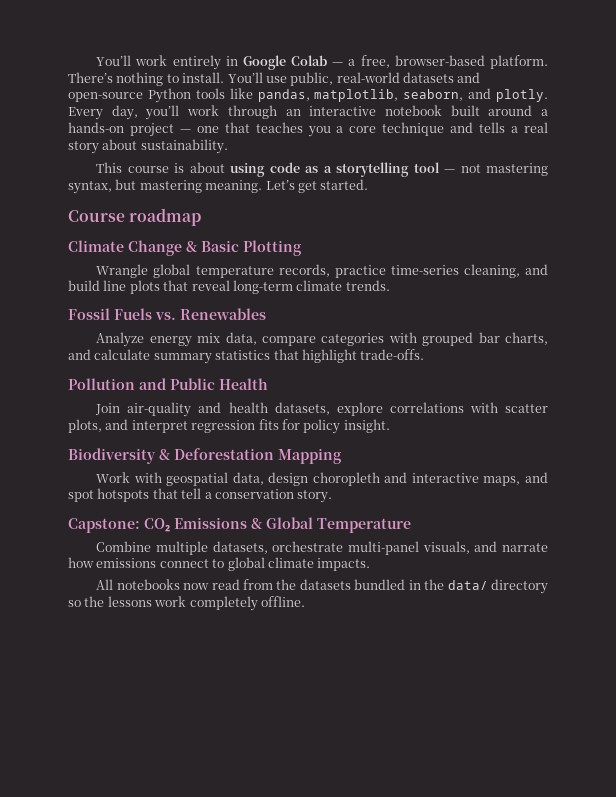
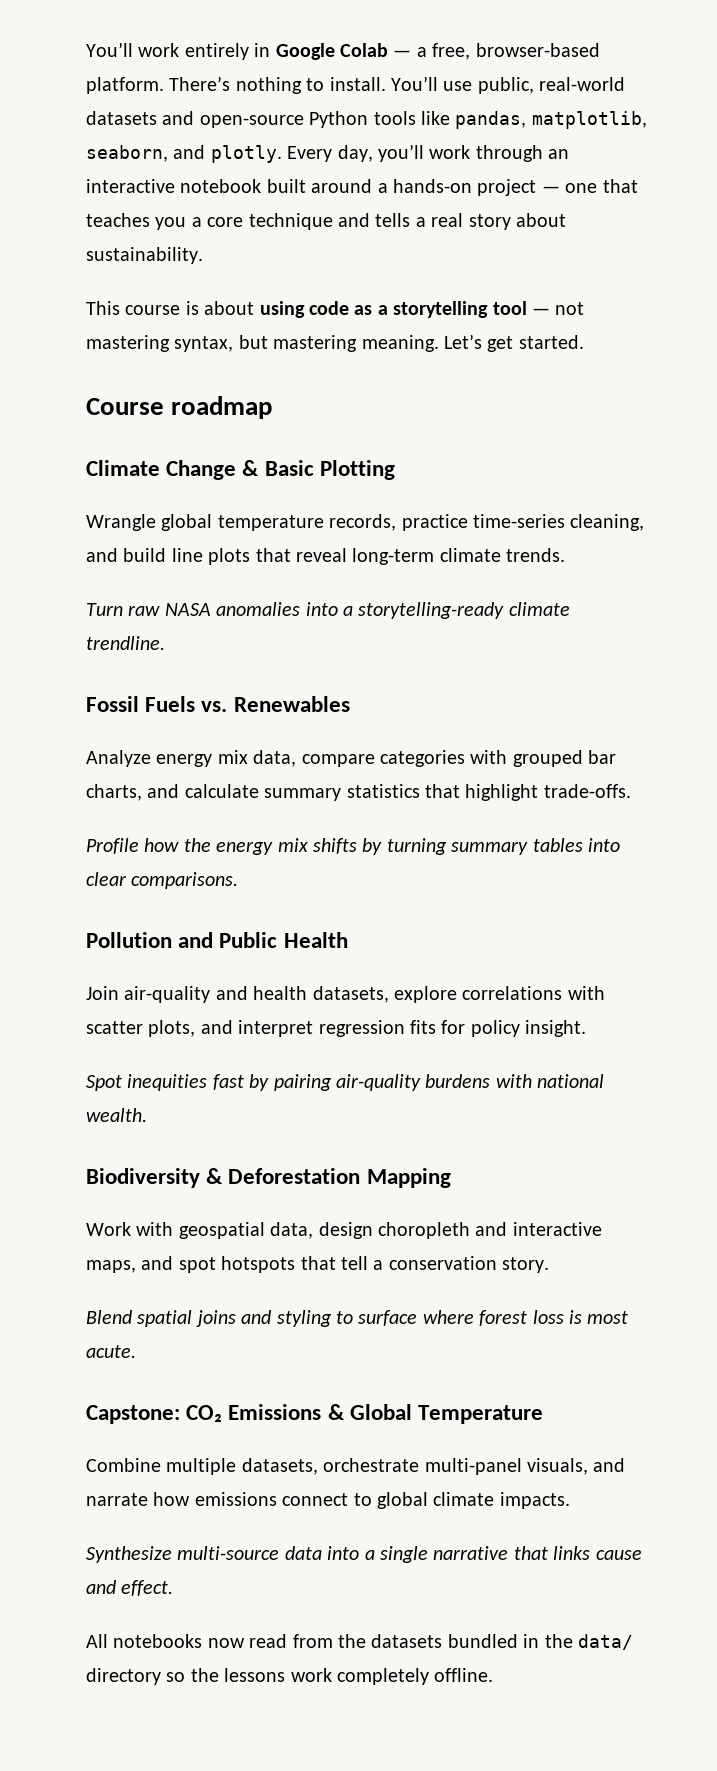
(390, 285) none -> [86,602,570,619] [86,636,165,650] // Turn raw NASA anomalies into a storytelling-ready climate trendline.
(425, 354) none -> [86,838,620,855] [86,872,239,889] // Profile how the energy mix shifts by turning summary tables into clear comparisons.
(390, 426) none -> [86,1074,605,1091] [86,1108,147,1122] // Spot inequities fast by pairing air-quality burdens with national wealth.
(333, 496) none -> [86,1310,629,1327] [86,1345,136,1358] // Blend spatial joins and styling to surface where forest loss is most acute.
(371, 564) none -> [86,1546,642,1563] [86,1580,174,1596] // Synthesize multi-source data into a single narrative that links cause and effect.

